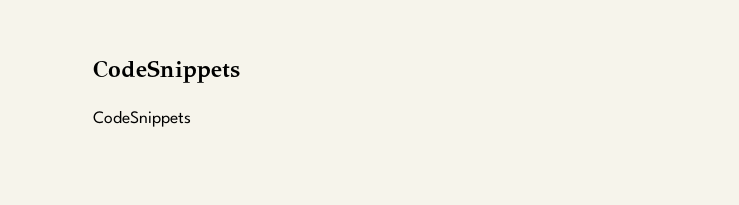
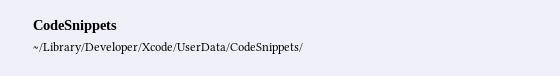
[93,110,191,127] CodeSnippets -> [33,42,303,54] ~/Library/Developer/Xcode/UserData/CodeSnippets/

